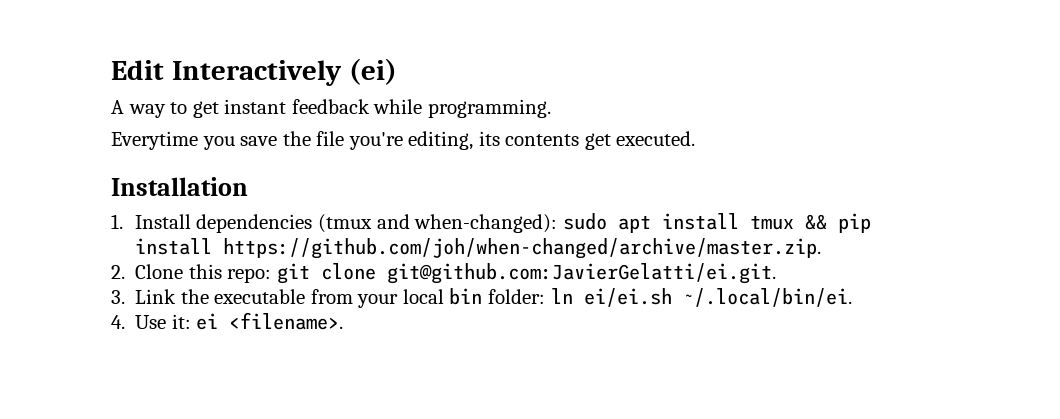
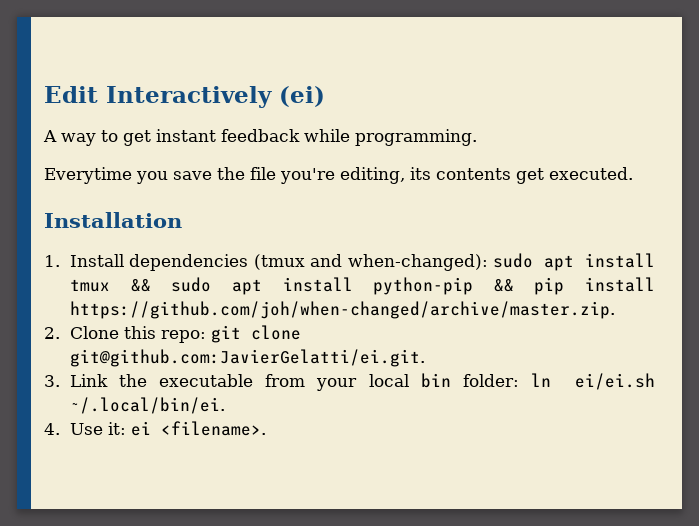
(827, 222) none -> [171,277,514,295] sudo apt install python-pip &&

